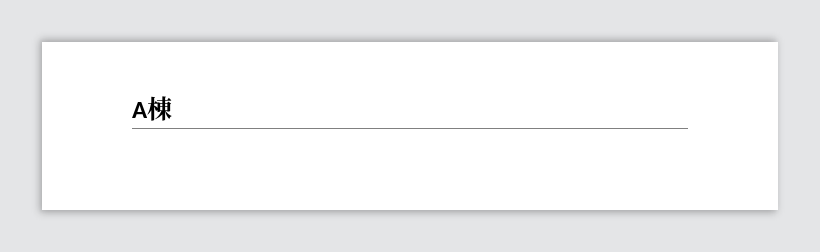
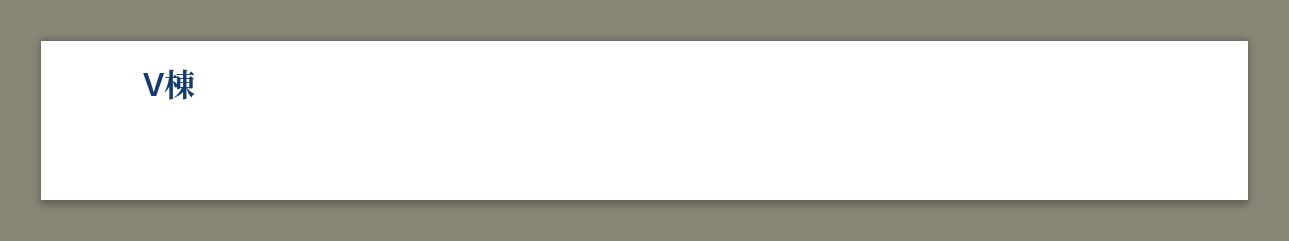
[132,102,148,118] A -> [143,73,165,96] V

